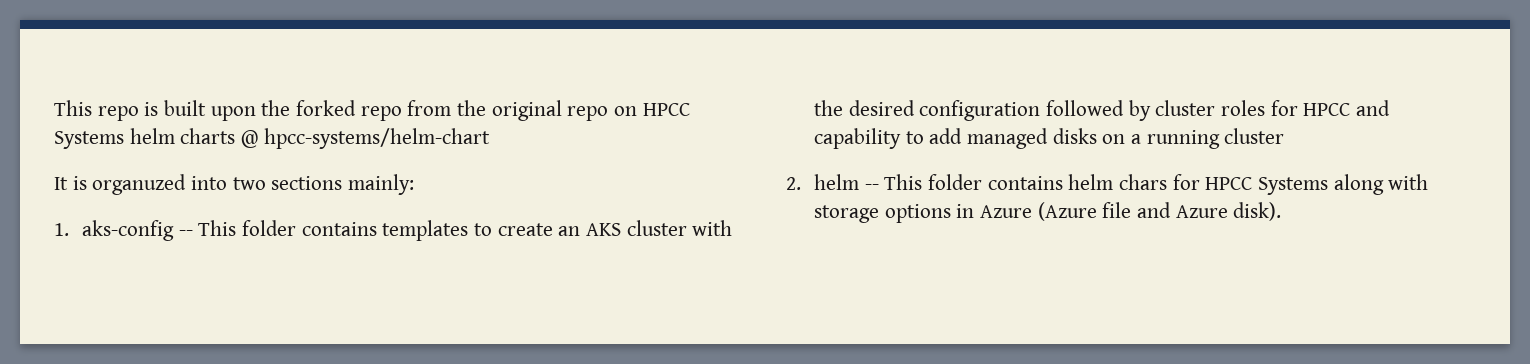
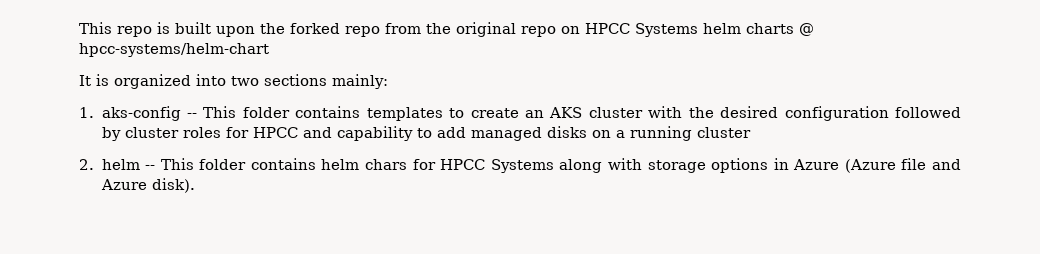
[92,174,187,195] organuzed -> [114,74,191,89] organized

